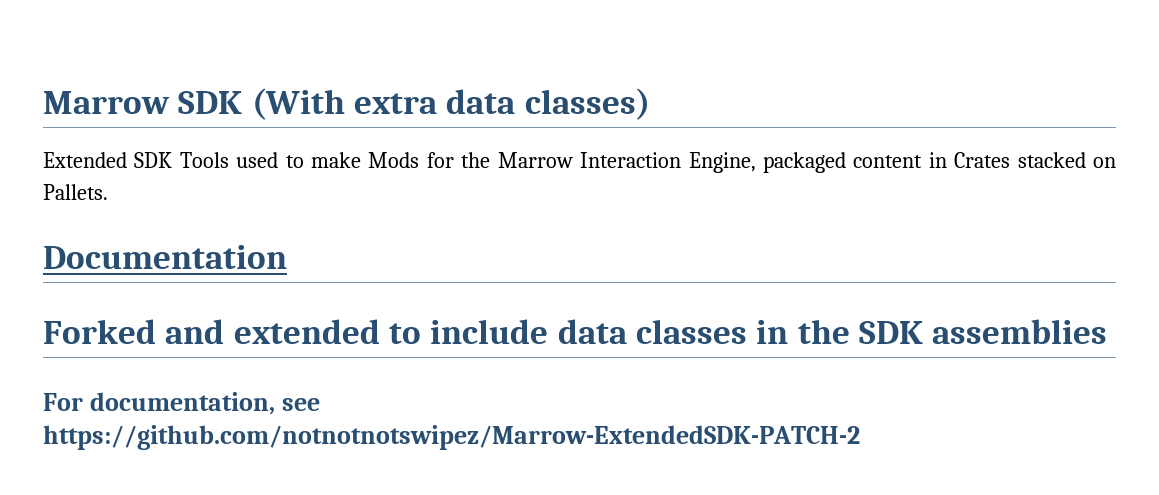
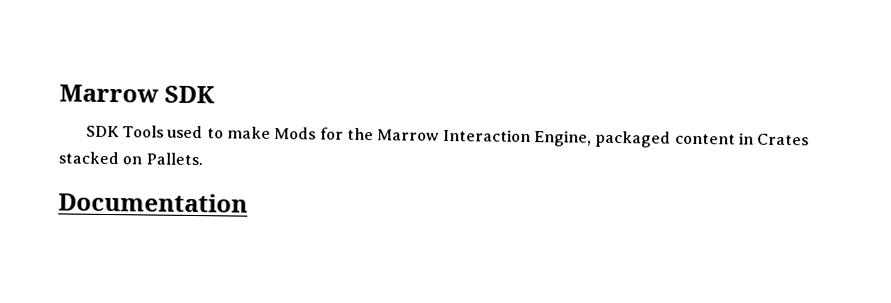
[251,88,650,120] [43,152,127,168] (With extra data classes) // Extended -> (216, 94) //
[43,319,1108,344] [43,392,320,415] [43,425,860,450] // Forked and extended to include data classes in the SDK assemblies // For documentation, see https://github.com/notnotnotswipez/Marrow-ExtendedSDK-PATCH-2 -> (248, 202) none

